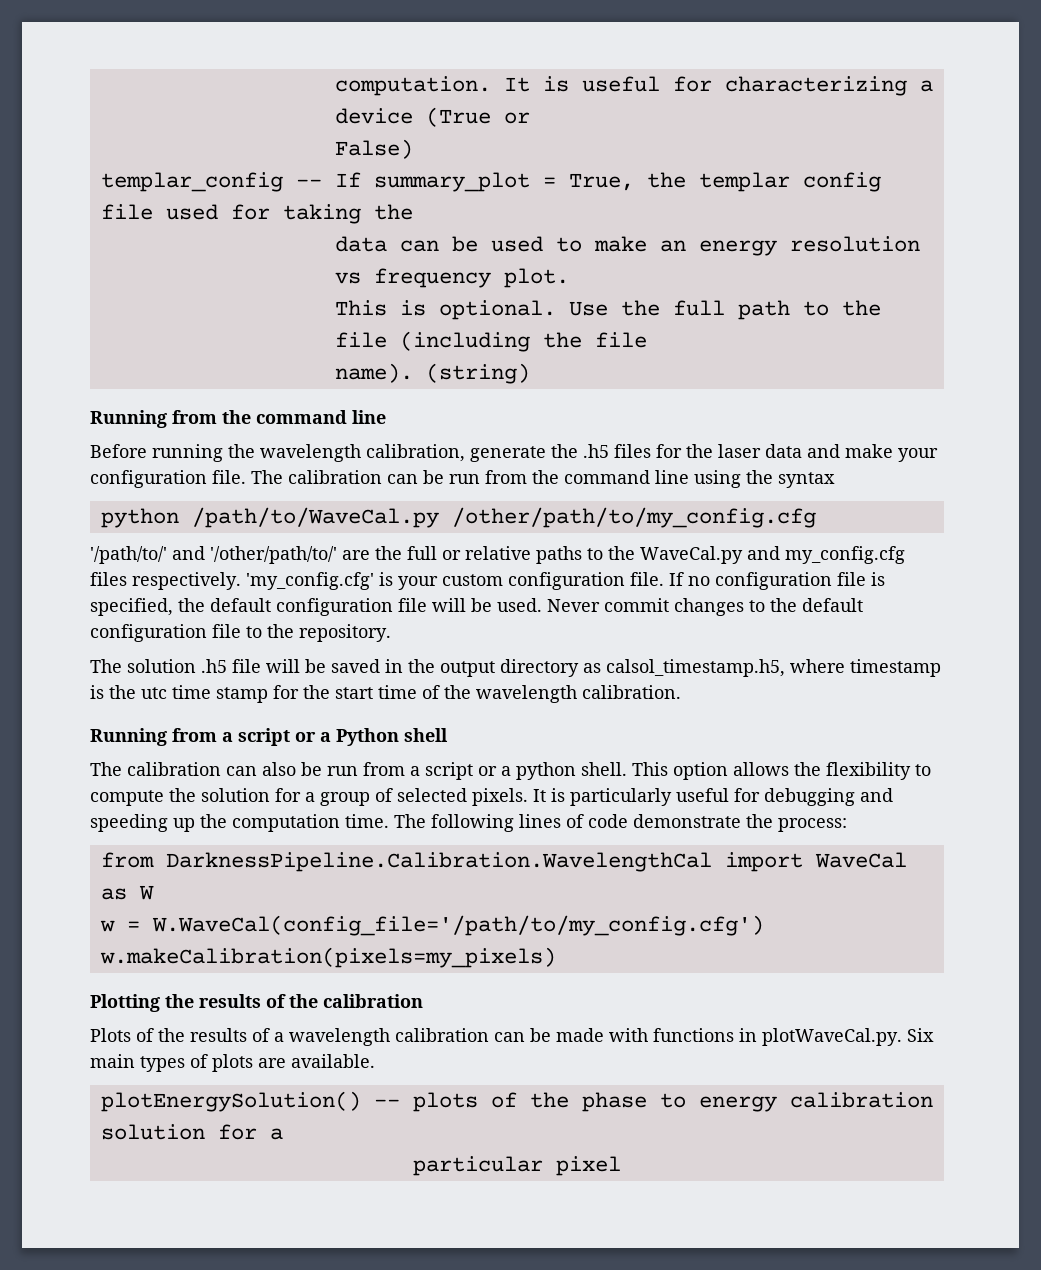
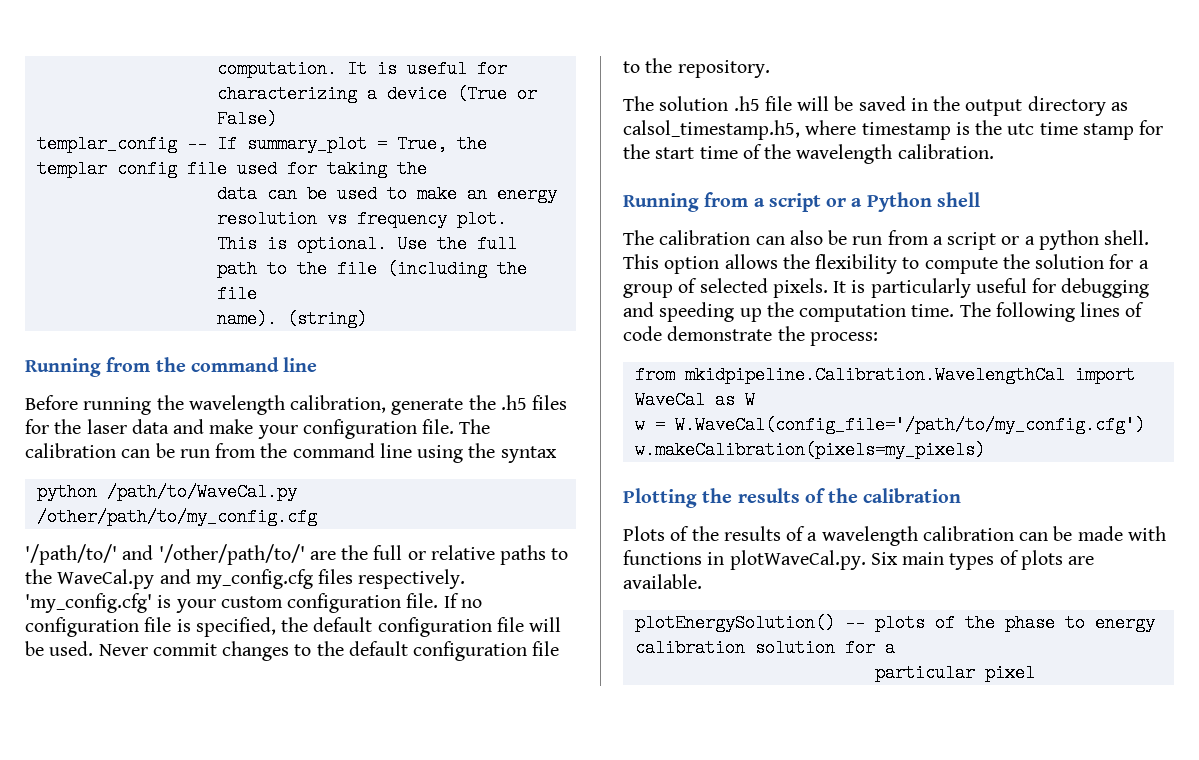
[165,852,712,872] DarknessPipeline.Calibration.WavelengthCal -> [684,366,1065,384] mkidpipeline.Calibration.WavelengthCal

